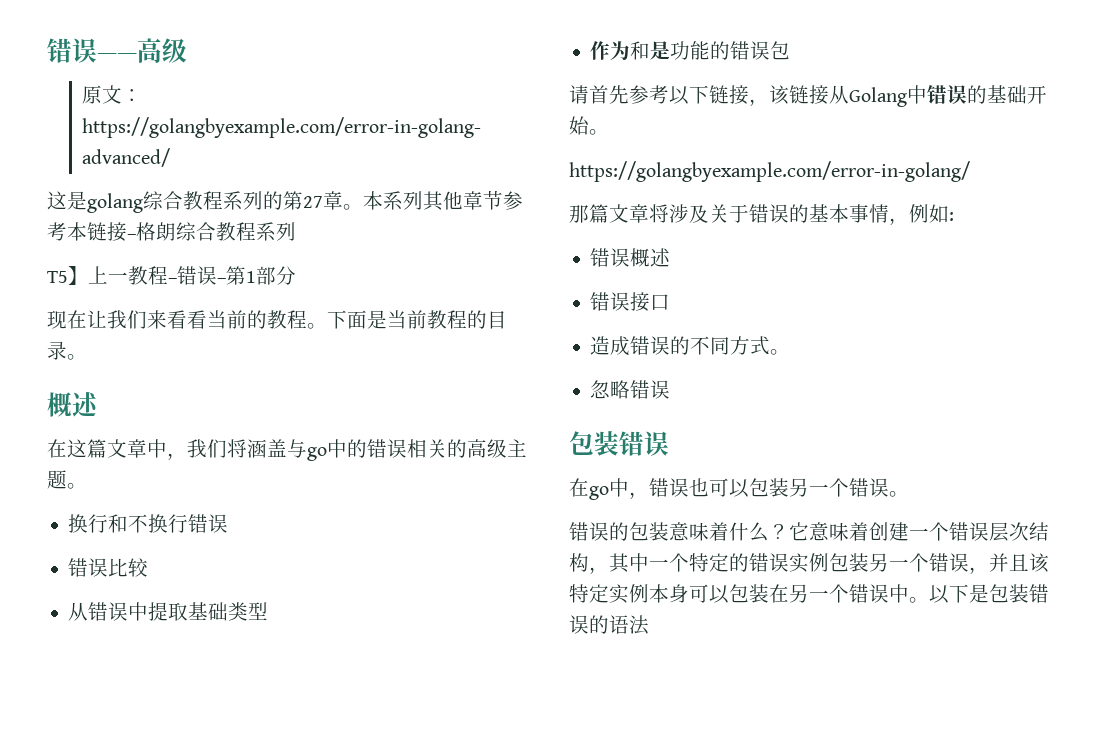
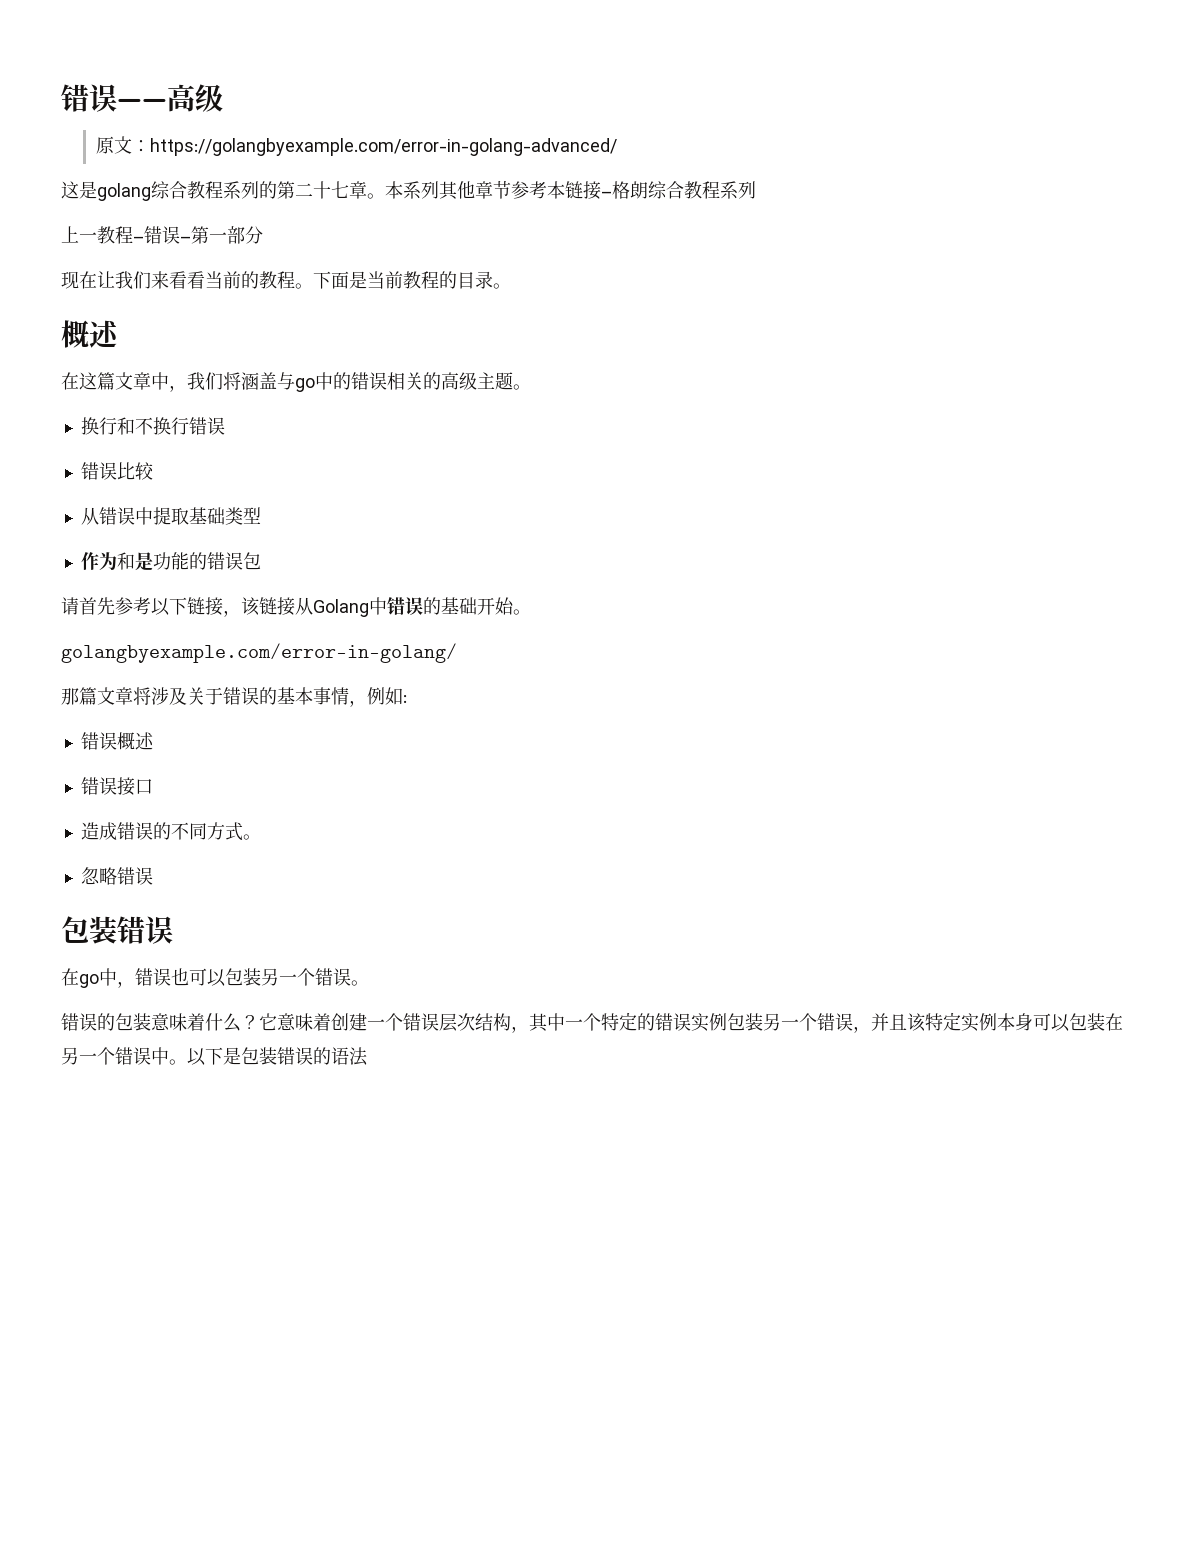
[303,196,323,208] 27 -> [295,181,349,199] 二十七
[47,266,88,285] T5】 -> (756, 190) none
[246,271,256,283] 1 -> [209,232,227,242] 一
[569,161,970,182] https://golangbyexample.com/error-in-golang/ -> [61,643,457,663] golangbyexample.com/error-in-golang/

